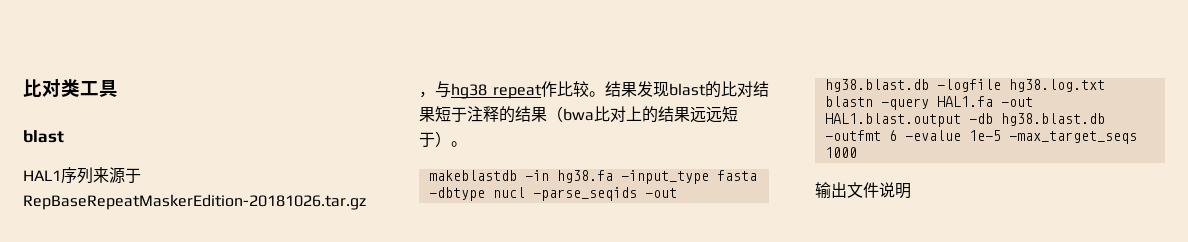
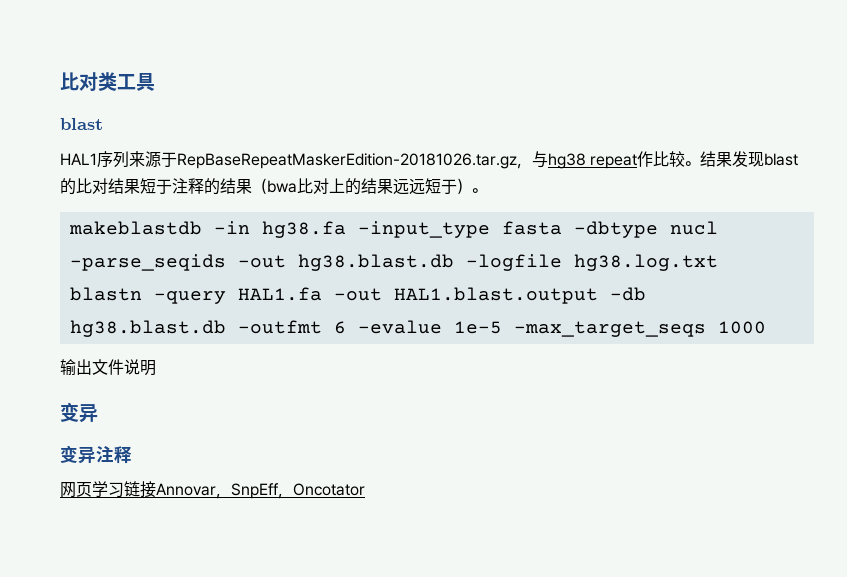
(911, 191) none -> [60,402,98,423] [60,445,132,464] [60,481,365,499] // 变异 // 变异注释 // 网页学习链接Annovar，SnpEff，Oncotator

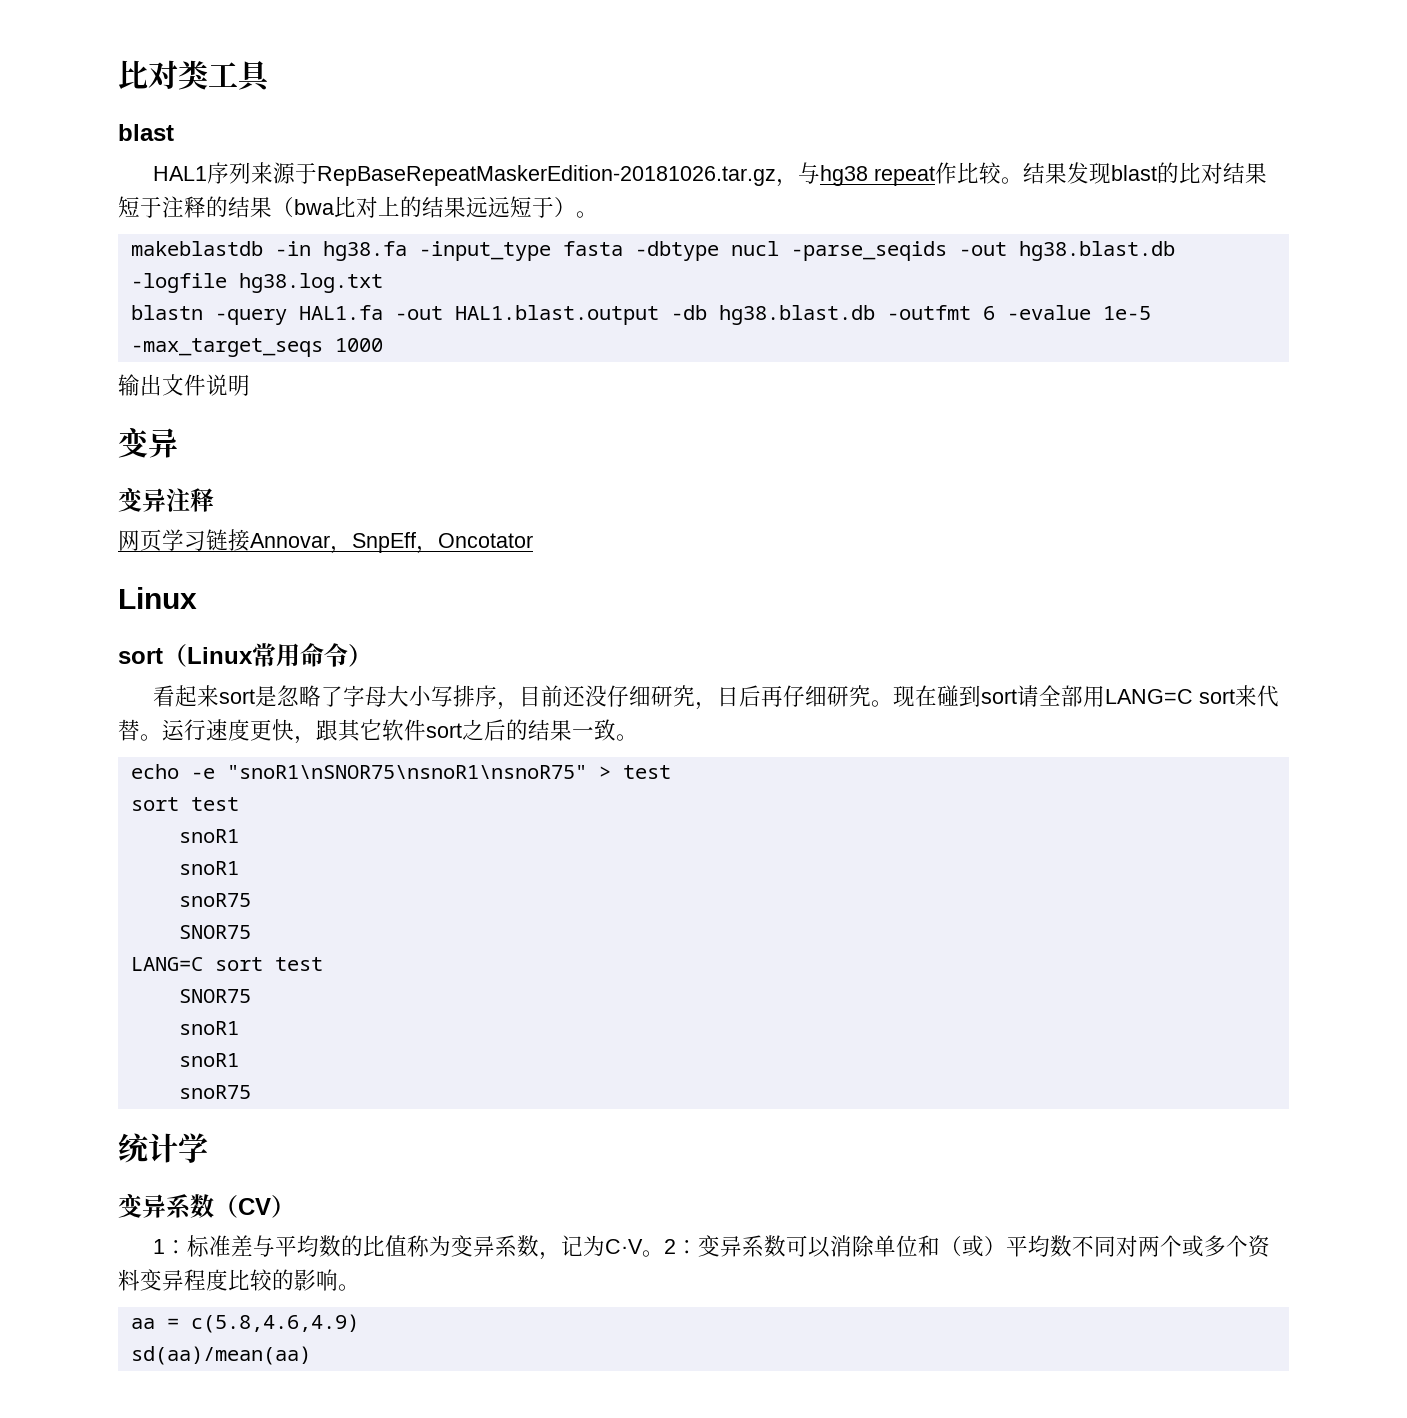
(365, 489) none -> [118,587,197,609] [118,643,372,667] [153,685,1280,710] [118,719,638,744] [130,764,671,779] [130,797,239,811] [178,829,239,843] [178,861,239,875] [178,893,251,907] [178,925,251,939] [130,957,323,971] [178,989,251,1003] [178,1021,239,1035] [178,1053,239,1067] [178,1085,251,1099] [118,1133,208,1163] [118,1193,295,1219] [153,1235,1271,1260] [118,1269,360,1291] [130,1314,359,1333] [130,1346,311,1365] // Linux // sort（Linux常用命令） // 看起来sort是忽略了字母大小写排序，目前还没仔细研究，日后再仔细研究。现在碰到sort请全部用LANG=C sort来代替。运行速度更快，跟其它软件sort之后的结果一致。 // echo -e "snoR1\nSNOR75\nsnoR1\nsnoR75" > test // sort test // snoR1 // snoR1 // snoR75 // SNOR75 // LANG=C sort test // SNOR75 // snoR1 // snoR1 // snoR75 // 统计学 // 变异系数（CV） // 1：标准差与平均数的比值称为变异系数，记为C·V。2：变异系数可以消除单位和（或）平均数不同对两个或多个资料变异程度比较的影响。 // aa = c(5.8,4.6,4.9) // sd(aa)/mean(aa)

